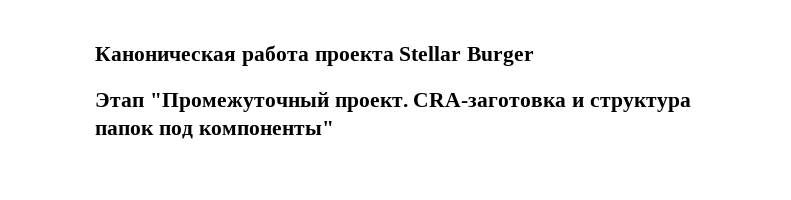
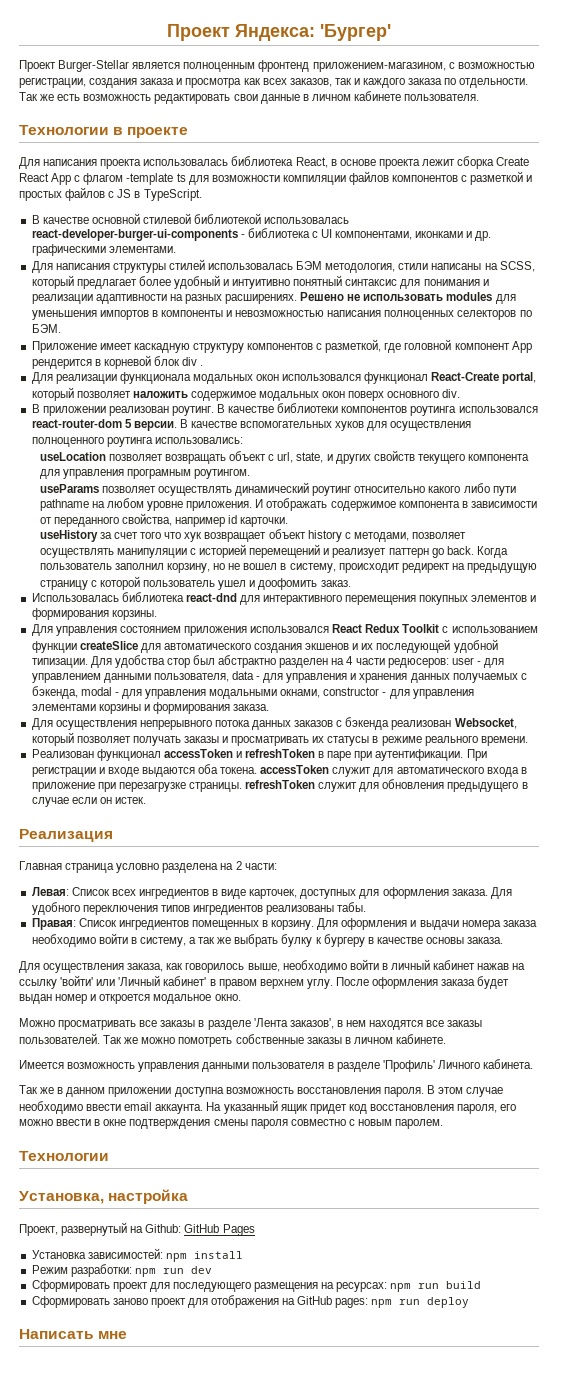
[95,45,535,66] [95,92,692,112] [95,121,334,139] Каноническая работа проекта Stellar Burger // Этап "Промежуточный проект. CRA-заготовка и структура папок под компоненты" -> [167,24,391,41] [19,60,535,72] [19,78,529,88] [19,91,480,104] [19,125,189,138] [19,156,530,169] [19,171,533,185] [19,187,202,201] [31,213,350,224] [31,228,492,241] [31,244,176,256] [31,259,535,273] [31,275,489,289] [31,292,516,304] [31,310,532,320] [31,324,61,333] [31,339,532,353] [31,355,204,369] [31,372,537,384] [31,387,461,401] [31,403,538,416] [31,419,472,431] [31,437,243,447] [39,450,529,464] [39,469,251,479] [39,482,516,496] [39,498,537,511] [39,513,289,527] [39,529,466,542] [39,544,508,558] [39,563,537,573] [39,576,351,590] [31,592,537,605] [31,608,157,620] [31,624,538,636] [31,639,498,653] [31,655,505,668] [31,671,527,683] [31,686,474,699] [31,702,270,714] [31,717,517,730] [31,732,528,746] [31,749,487,761] [31,764,527,777] [31,779,528,792] [31,797,146,807] [19,829,113,842] [19,861,277,873] [31,887,512,899] [31,902,367,915] [31,918,537,930] [31,933,504,947] [19,959,526,973] [19,975,510,989] [19,994,241,1004] [19,1018,483,1030] [19,1033,446,1047] [19,1059,533,1072] [19,1085,504,1097] [19,1100,517,1114] [19,1119,444,1129] [19,1151,109,1161] [19,1189,189,1204] [19,1222,255,1236] [31,1248,243,1262] [31,1264,212,1277] [31,1280,482,1292] [31,1295,470,1308] [19,1329,128,1339] Проект Яндекса: 'Бургер' // Проект Burger-Stellar является полноценным фронтенд приложением-магазином, с возможностью регистрации, создания заказа и просмотра как всех заказов, так и каждого заказа по отдельности. Так же есть возможность редактировать свои данные в личном кабинете пользователя. // Технологии в проекте // Для написания проекта использовалась библиотека React, в основе проекта лежит сборка Create React App с флагом -template ts для возможности компиляции файлов компонентов с разметкой и простых файлов с JS в TypeScript. // В качестве основной стилевой библиотекой использовалась react-developer-burger-ui-components - библиотека с UI компонентами, иконками и др. графическими элементами. // Для написания структуры стилей использовалась БЭМ методология, стили написаны на SCSS, который предлагает более удобный и интуитивно понятный синтаксис для понимания и реализации адаптивности на разных расширениях. Решено не использовать modules для уменьшения импортов в компоненты и невозможностью написания полноценных селекторов по БЭМ. // Приложение имеет каскадную структуру компонентов с разметкой, где головной компонент App рендерится в корневой блок div . // Для реализации функционала модальных окон использовался функционал React-Create portal, который позволяет наложить содержимое модальных окон поверх основного div. // В приложении реализован роутинг. В качестве библиотеки компонентов роутинга использовался react-router-dom 5 версии. В качестве вспомогательных хуков для осуществления полноценного роутинга использовались: // useLocation позволяет возвращать объект с url, state, и других свойств текущего компонента для управления програмным роутингом. // useParams позволяет осуществлять динамический роутинг относительно какого либо пути pathname на любом уровне приложения. И отображать содержимое компонента в зависимости от переданного свойства, например id карточки. // useHistory за счет того что хук возвращает объект history с методами, позволяет осуществлять манипуляции с историей перемещений и реализует паттерн go back. Когда пользователь заполнил корзину, но не вошел в систему, происходит редирект на предыдущую страницу с которой пользователь ушел и доофомить заказ. // Использовалась библиотека react-dnd для интерактивного перемещения покупных элементов и формирования корзины. // Для управления состоянием приложения использовался React Redux Toolkit с использованием функции createSlice для автоматического создания экшенов и их последующей удобной типизации. Для удобства стор был абстрактно разделен на 4 части редюсеров: user - для управлением данными пользователя, data - для управления и хранения данных получаемых с бэкенда, modal - для управления модальными окнами, constructor - для управления элементами корзины и формирования заказа. // Для осуществления непрерывного потока данных заказов с бэкенда реализован Websocket, который позволяет получать заказы и просматривать их статусы в режиме реального времени. // Реализован функционал accessToken и refreshToken в паре при аутентификации. При регистрации и входе выдаются оба токена. accessToken служит для автоматического входа в приложение при перезагрузке страницы. refreshToken служит для обновления предыдущего в случае если он истек. // Реализация // Главная страница условно разделена на 2 части: // Левая: Список всех ингредиентов в виде карточек, доступных для оформления заказа. Для удобного переключения типов ингредиентов реализованы табы. // Правая: Список ингредиентов помещенных в корзину. Для оформления и выдачи номера заказа необходимо войти в систему, а так же выбрать булку к бургеру в качестве основы заказа. // Для осуществления заказа, как говорилось выше, необходимо войти в личный кабинет нажав на ссылку 'войти' или 'Личный кабинет' в правом верхнем углу. После оформления заказа будет выдан номер и откроется модальное окно. // Можно просматривать все заказы в разделе 'Лента заказов', в нем находятся все заказы пользователей. Так же можно помотреть собственные заказы в личном кабинете. // Имеется возможность управления данными пользователя в разделе 'Профиль' Личного кабинета. // Так же в данном приложении доступна возможность восстановления пароля. В этом случае необходимо ввести email аккаунта. На указанный ящик придет код восстановления пароля, его можно ввести в окне подтверждения смены пароля совместно с новым паролем. // Технологии // Установка, настройка // Проект, развернутый на Github: GitHub Pages // Установка зависимостей: npm install // Режим разработки: npm run dev // Сформировать проект для последующего размещения на ресурсах: npm run build // Сформировать заново проект для отображения на GitHub pages: npm run deploy // Написать мне

